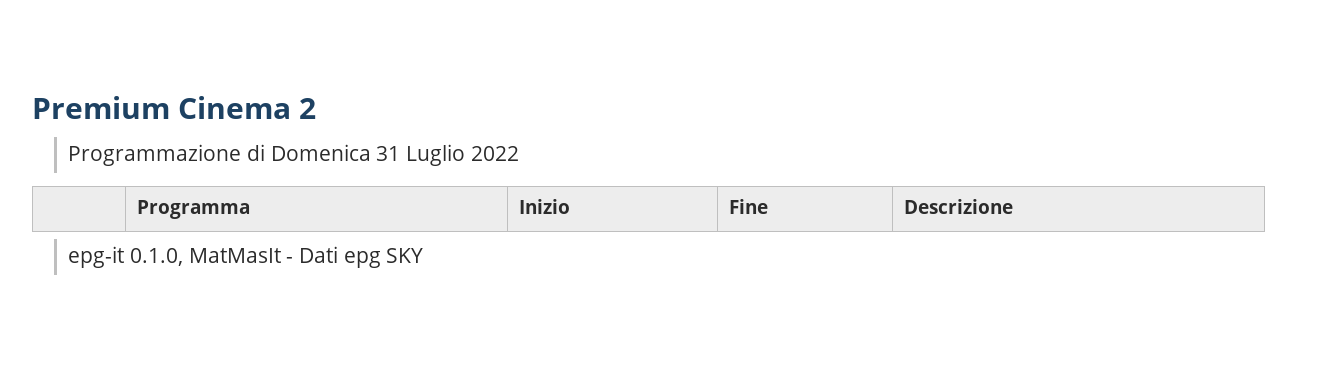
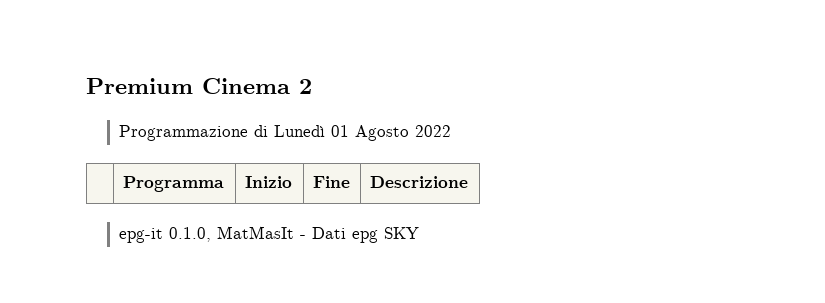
[270,144,465,166] Domenica 31 Luglio -> [273,125,409,141] Lunedì 01 Agosto

